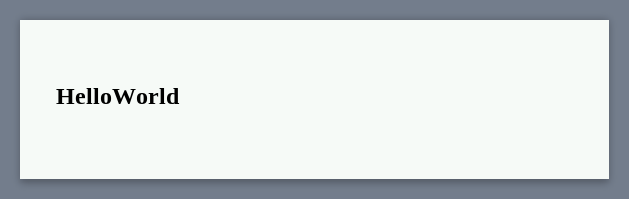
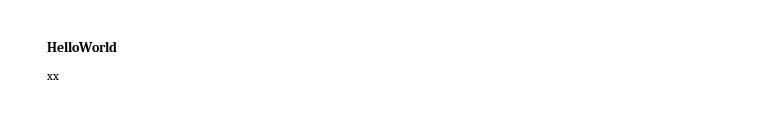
(180, 96) none -> [46,74,59,80] // xx

